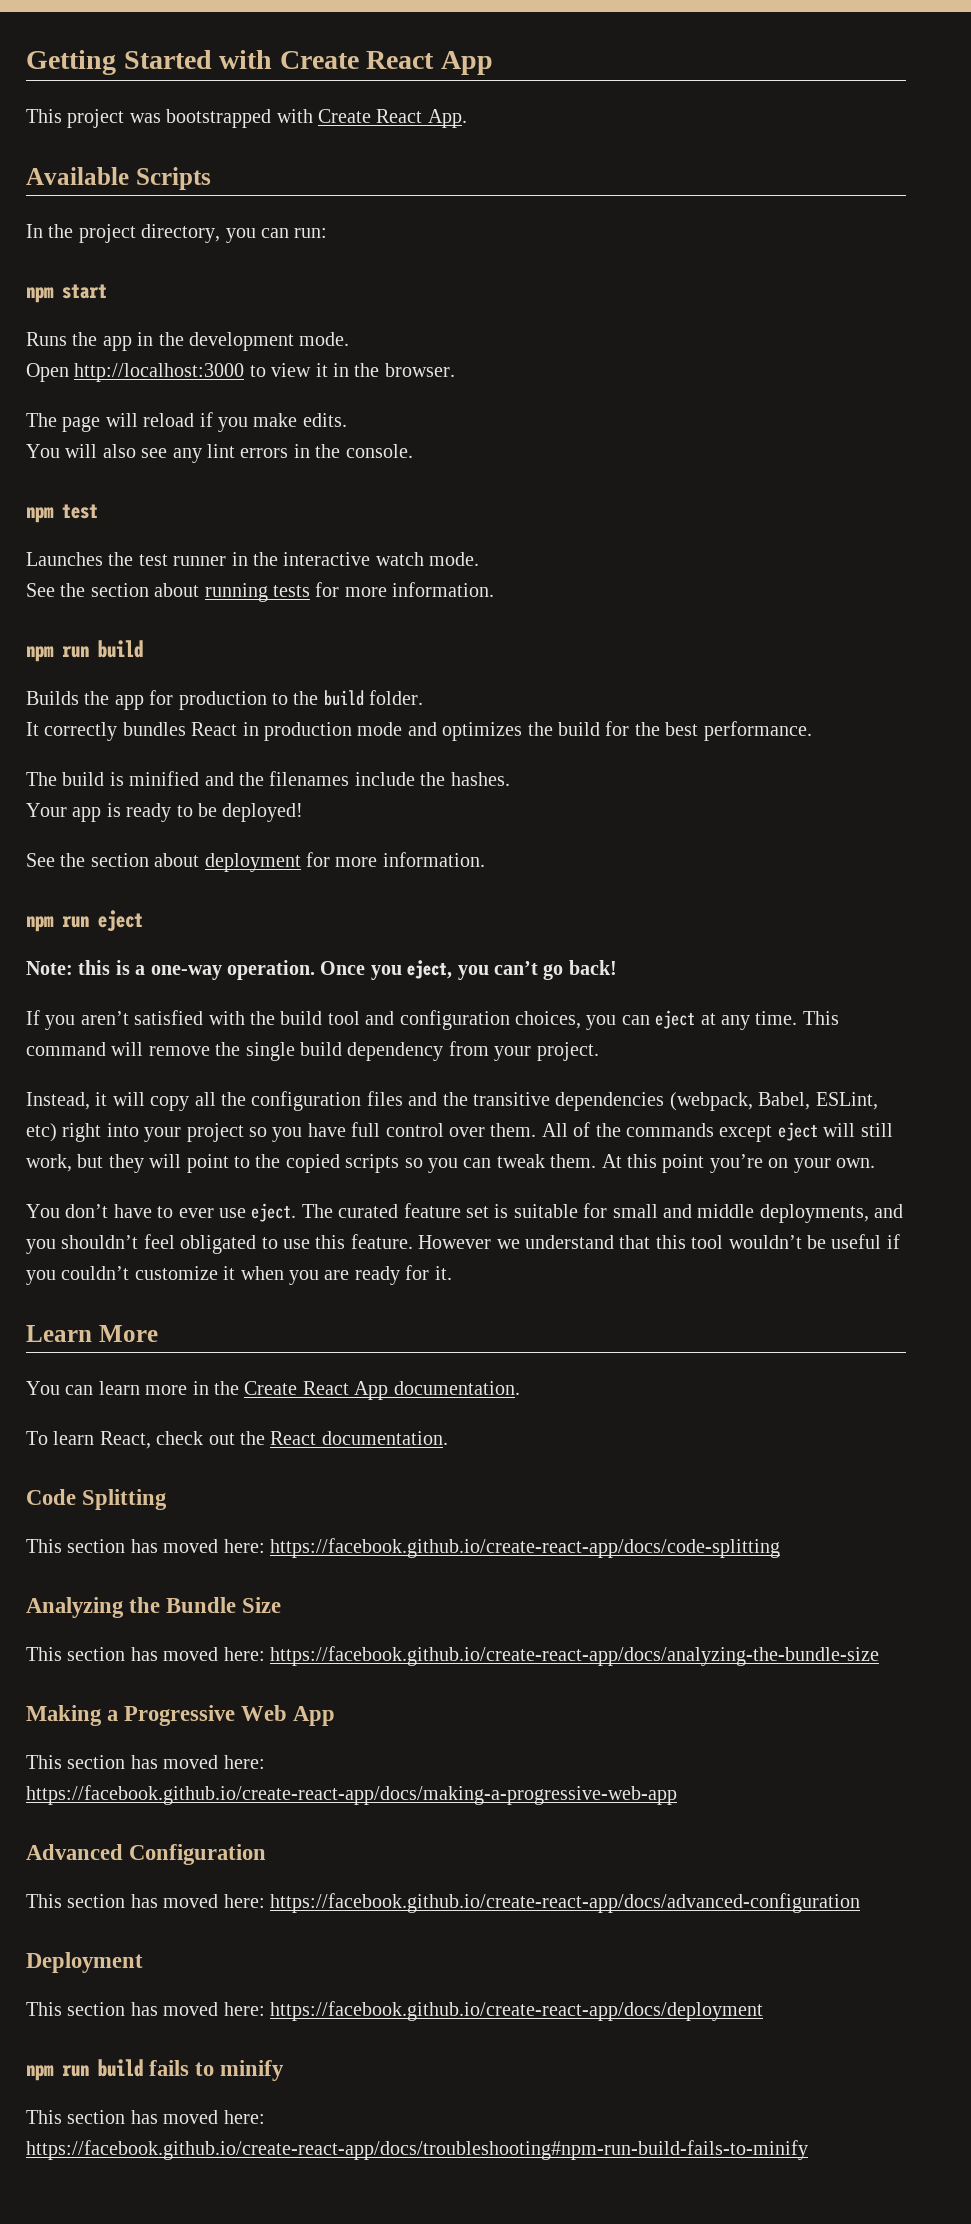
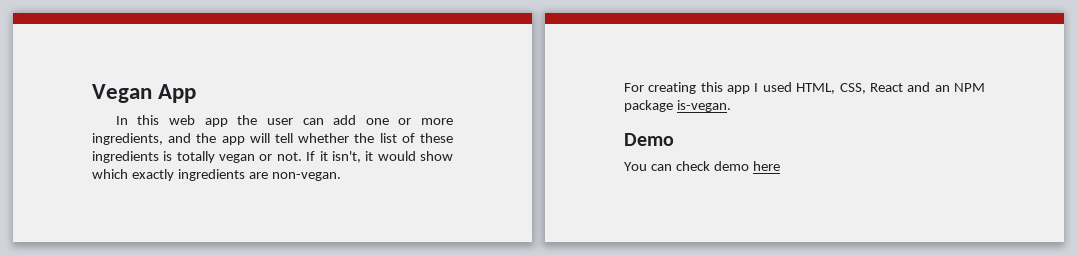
[26,50,493,75] [26,109,467,128] [26,167,211,190] [26,224,328,243] [26,284,107,303] [26,332,350,351] [26,363,455,382] [26,412,347,432] [26,444,413,463] [26,504,98,523] [26,552,480,566] [26,582,495,602] [26,640,143,662] [26,690,424,710] [26,721,812,741] [26,771,510,786] [26,803,304,822] [26,852,485,872] [26,910,143,932] [26,960,617,980] [26,1010,839,1030] [26,1041,599,1061] [26,1091,878,1111] [26,1122,893,1142] [26,1154,875,1173] [26,1203,904,1223] [26,1234,900,1254] [26,1265,452,1285] [26,1325,158,1342] [26,1381,520,1400] [26,1431,448,1449] [26,1489,168,1510] [26,1538,780,1558] [26,1597,282,1618] [26,1646,879,1666] [26,1705,336,1726] [26,1755,265,1769] [26,1785,677,1805] [26,1844,267,1865] [26,1893,860,1913] [26,1952,143,1973] [26,2001,763,2021] [26,2059,285,2081] [26,2110,265,2124] [26,2140,808,2160] Getting Started with Create React App // This project was bootstrapped with Create React App. // Available Scripts // In the project directory, you can run: // npm start // Runs the app in the development mode. // Open http://localhost:3000 to view it in the browser. // The page will reload if you make edits. // You will also see any lint errors in the console. // npm test // Launches the test runner in the interactive watch mode. // See the section about running tests for more information. // npm run build // Builds the app for production to the build folder. // It correctly bundles React in production mode and optimizes the build for the best performance. // The build is minified and the filenames include the hashes. // Your app is ready to be deployed! // See the section about deployment for more information. // npm run eject // Note: this is a one-way operation. Once you eject, you can’t go back! // If you aren’t satisfied with the build tool and configuration choices, you can eject at any time. This command will remove the single build dependency from your project. // Instead, it will copy all the configuration files and the transitive dependencies (webpack, Babel, ESLint, etc) right into your project so you have full control over them. All of the commands except eject will still work, but they will point to the copied scripts so you can tweak them. At this point you’re on your own. // You don’t have to ever use eject. The curated feature set is suitable for small and middle deployments, and you shouldn’t feel obligated to use this feature. However we understand that this tool wouldn’t be useful if you couldn’t customize it when you are ready for it. // Learn More // You can learn more in the Create React App documentation. // To learn React, check out the React documentation. // Code Splitting // This section has moved here: https://facebook.github.io/create-react-app/docs/code-splitting // Analyzing the Bundle Size // This section has moved here: https://facebook.github.io/create-react-app/docs/analyzing-the-bundle-size // Making a Progressive Web App // This section has moved here: https://facebook.github.io/create-react-app/docs/making-a-progressive-web-app // Advanced Configuration // This section has moved here: https://facebook.github.io/create-react-app/docs/advanced-configuration // Deployment // This section has moved here: https://facebook.github.io/create-react-app/docs/deployment // npm run build fails to minify // This section has moved here: https://facebook.github.io/create-react-app/docs/troubleshooting#npm-run-build-fails-to-minify -> [92,84,197,103] [115,115,453,127] [92,133,453,145] [92,151,454,163] [92,169,341,181] [624,82,985,94] [624,100,731,112] [624,133,674,146] [624,161,780,171] Vegan App // In this web app the user can add one or more ingredients, and the app will tell whether the list of these ingredients is totally vegan or not. If it isn't, it would show which exactly ingredients are non-vegan. // For creating this app I used HTML, CSS, React and an NPM package is-vegan. // Demo // You can check demo here

